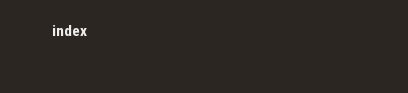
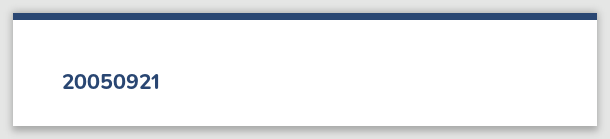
[52,25,87,36] index -> [62,74,160,89] 20050921

